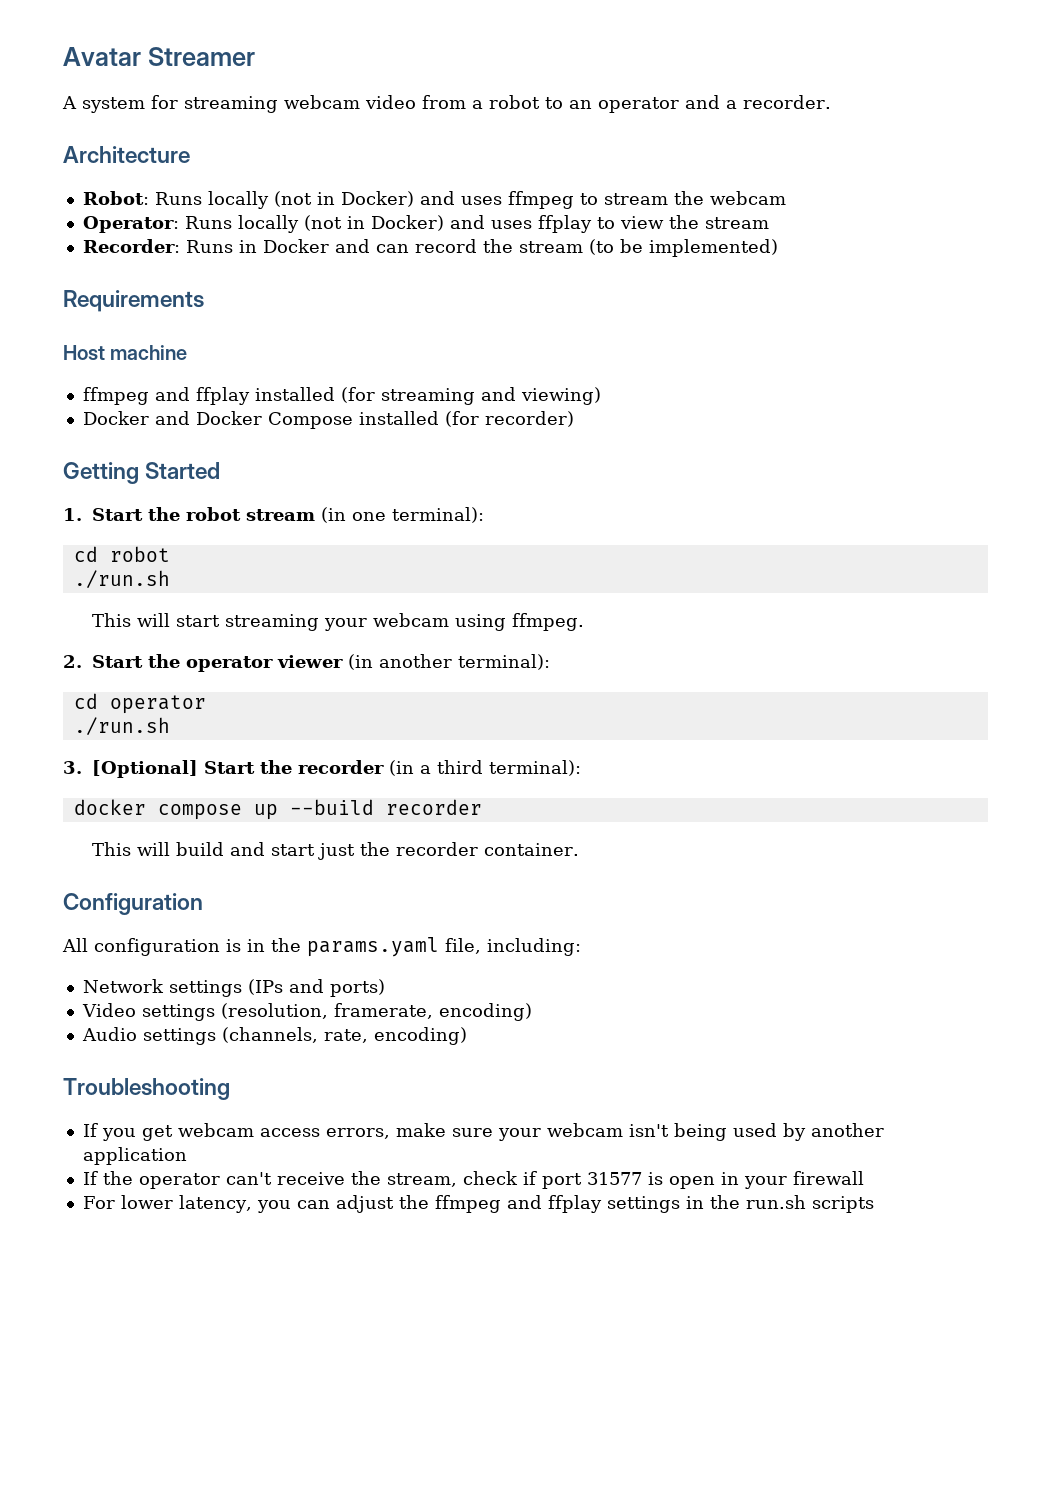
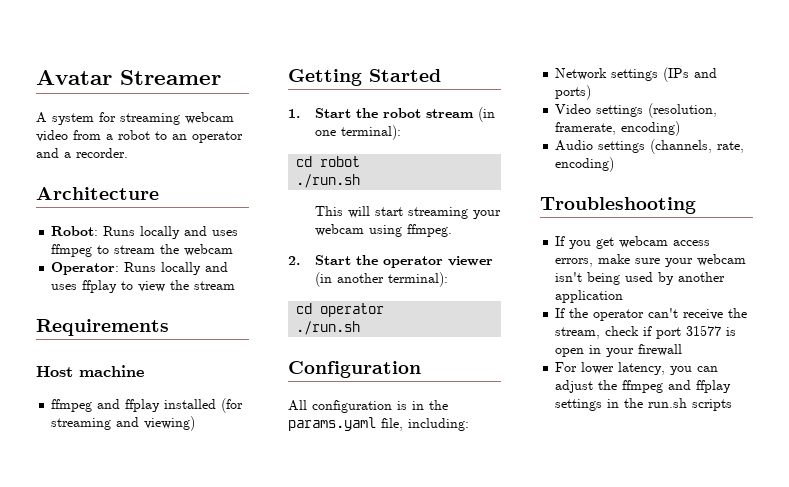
[273,191,414,207] (not in Docker) -> (181, 232) none
[303,215,444,231] (not in Docker) -> (202, 268) none
[82,239,778,257] // Recorder: Runs in Docker and can record the stream (to be implemented) -> (236, 285) none
[82,411,574,429] // Docker and Docker Compose installed (for recorder) -> (196, 423) none
[63,760,581,778] [73,799,482,820] [91,842,579,860] // 3. [Optional] Start the recorder (in a third terminal): // docker compose up --build recorder // This will build and start just the recorder container. -> (361, 328) none

